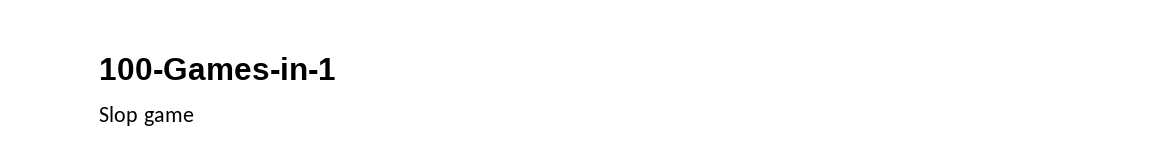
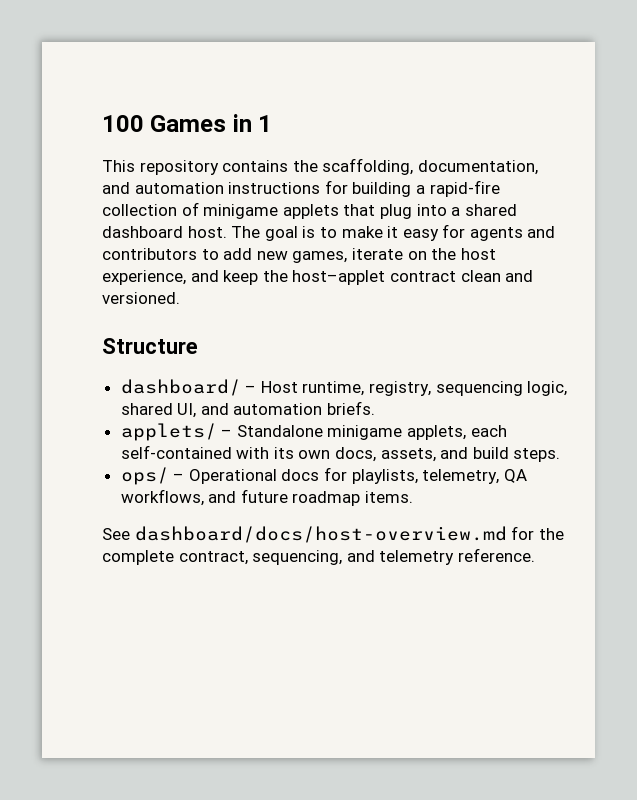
[99,57,336,80] [99,106,194,126] 100-Games-in-1 // Slop game -> [102,114,273,132] [102,158,538,175] [102,180,500,197] [102,202,517,219] [102,224,556,241] [102,248,496,263] [102,270,534,285] [102,292,180,304] [102,338,198,354] [120,379,568,396] [120,401,376,418] [120,423,507,441] [120,445,561,462] [120,467,527,485] [120,489,414,506] [102,526,564,543] [102,548,535,565] 100 Games in 1 // This repository contains the scaffolding, documentation, and automation instructions for building a rapid-fire collection of minigame applets that plug into a shared dashboard host. The goal is to make it easy for agents and contributors to add new games, iterate on the host experience, and keep the host–applet contract clean and versioned. // Structure // dashboard/ – Host runtime, registry, sequencing logic, shared UI, and automation briefs. // applets/ – Standalone minigame applets, each self-contained with its own docs, assets, and build steps. // ops/ – Operational docs for playlists, telemetry, QA workflows, and future roadmap items. // See dashboard/docs/host-overview.md for the complete contract, sequencing, and telemetry reference.

